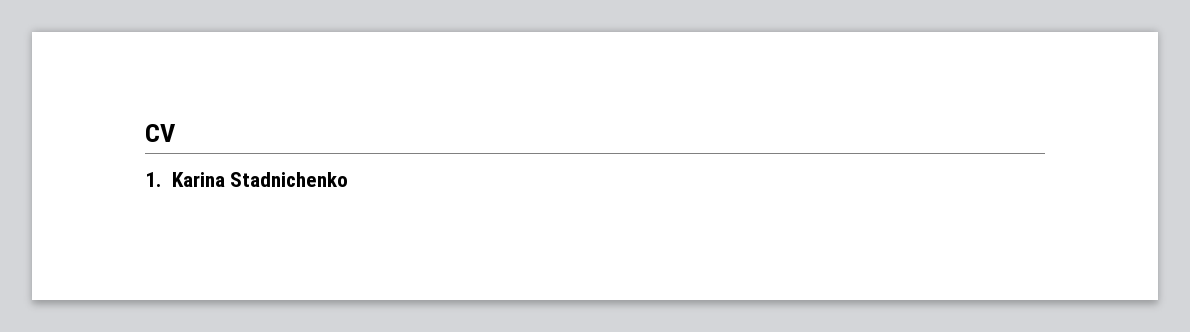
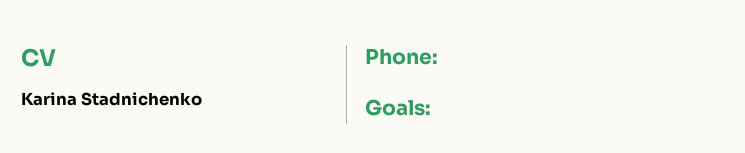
[145,172,161,187] 1. -> (56, 57) none
(349, 179) none -> [365,48,438,65] [365,99,431,116] // Phone: // Goals:

